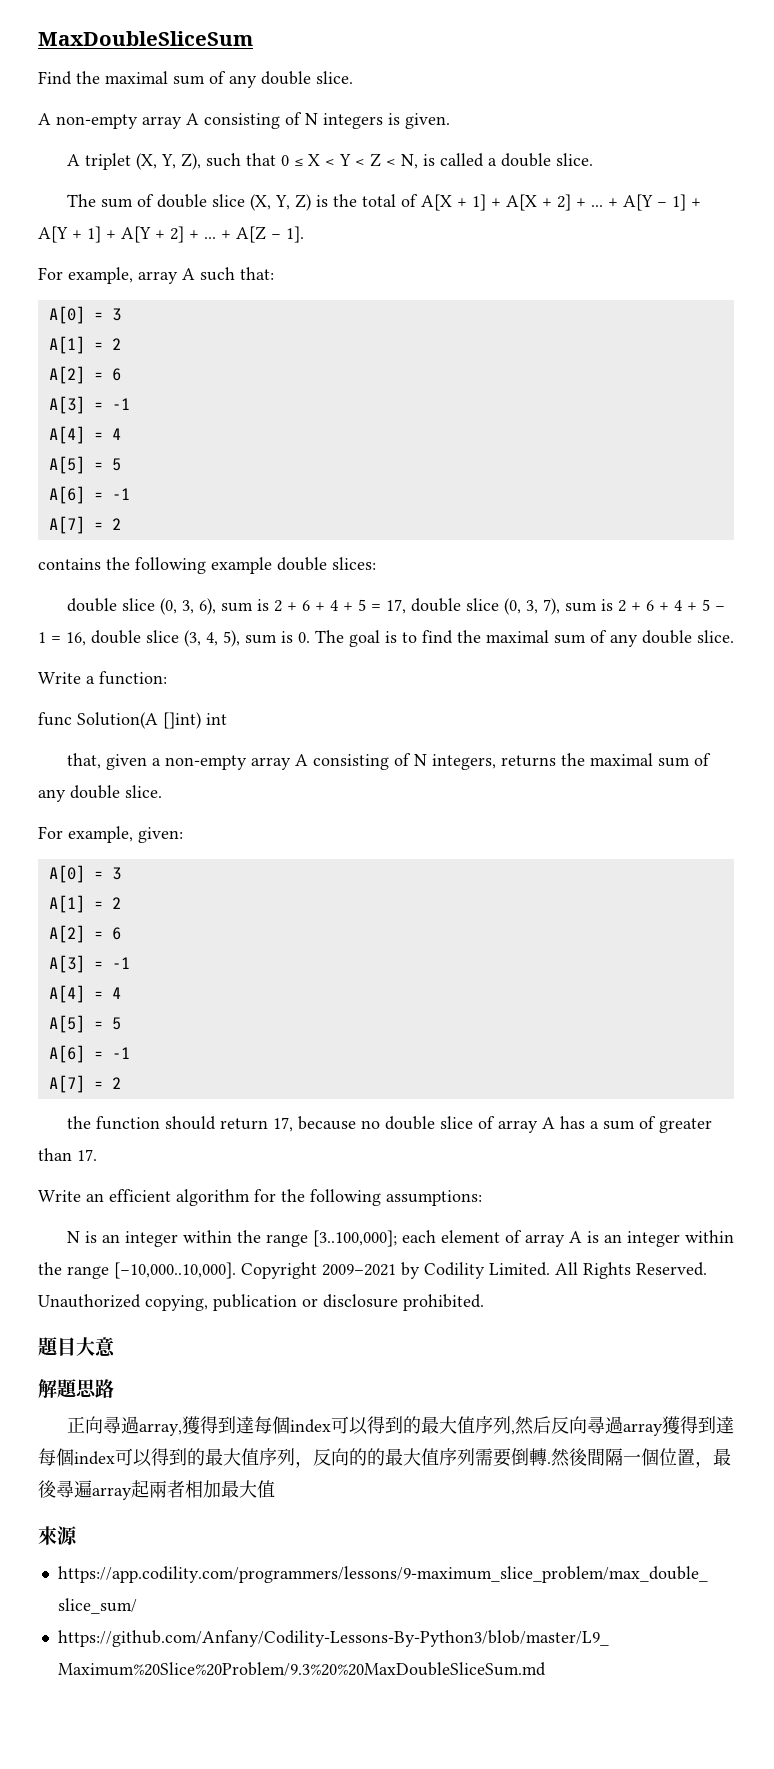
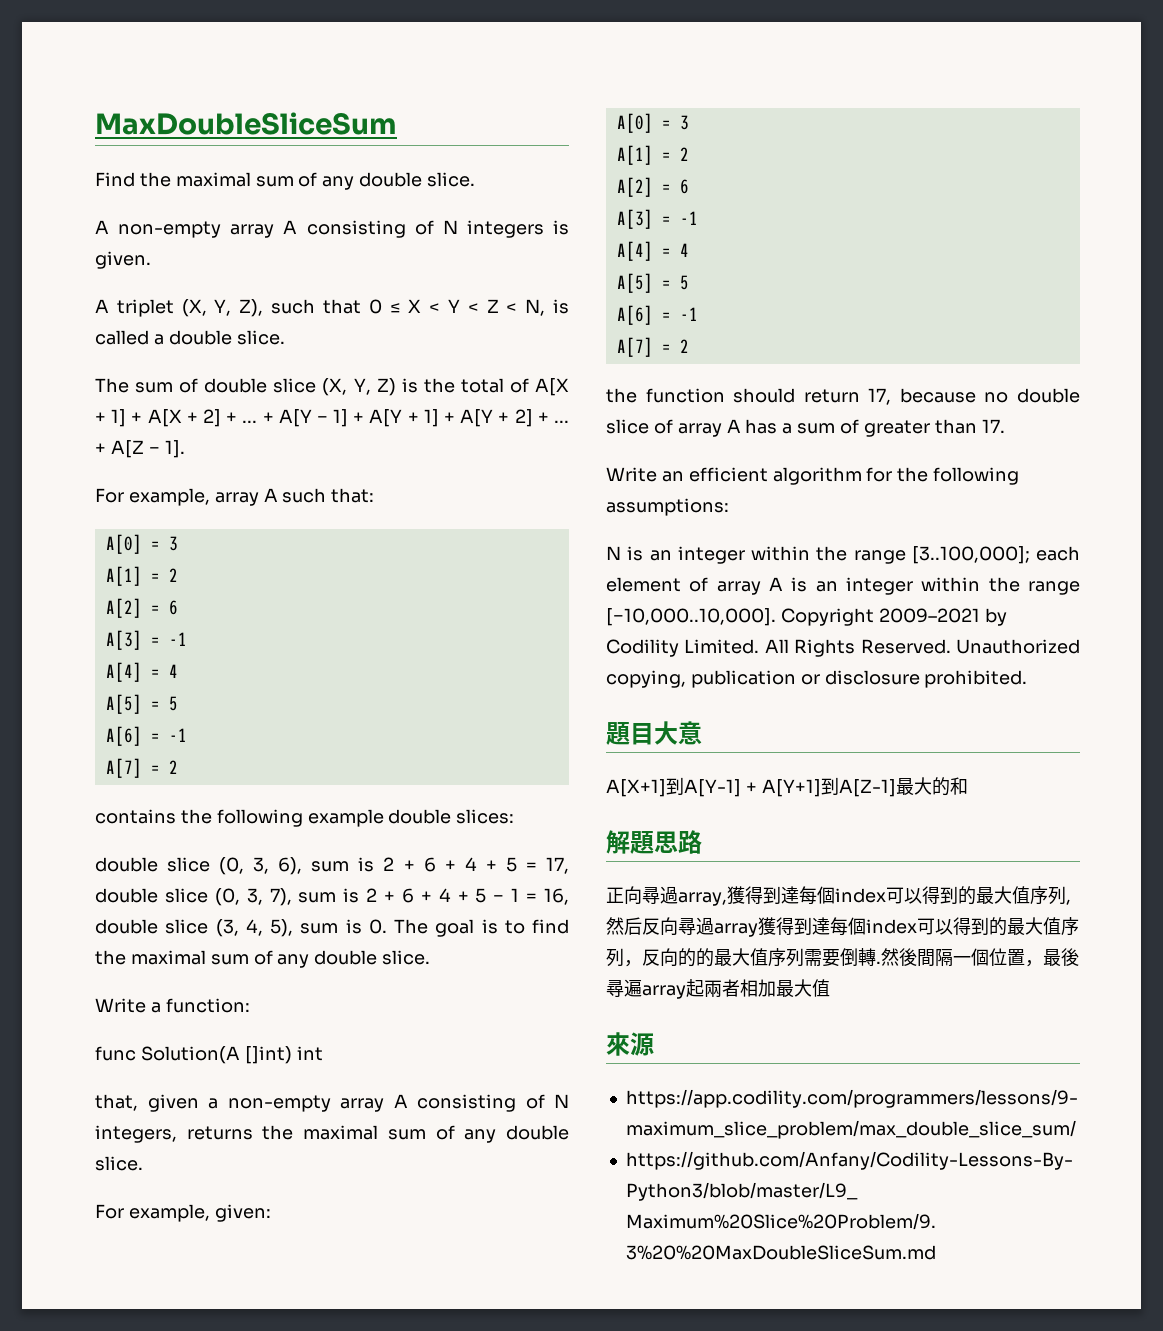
(115, 1347) none -> [606,777,968,797] // A[X+1]到A[Y-1] + A[Y+1]到A[Z-1]最大的和

